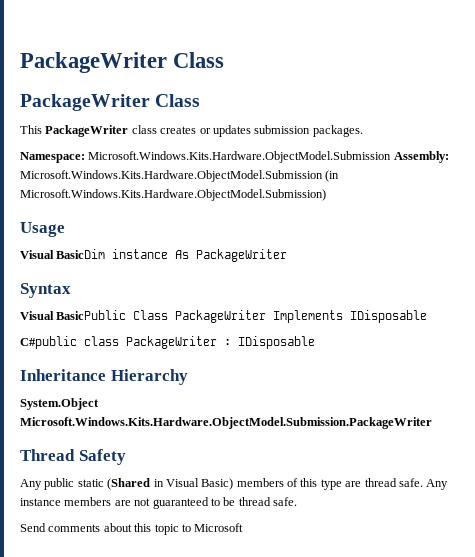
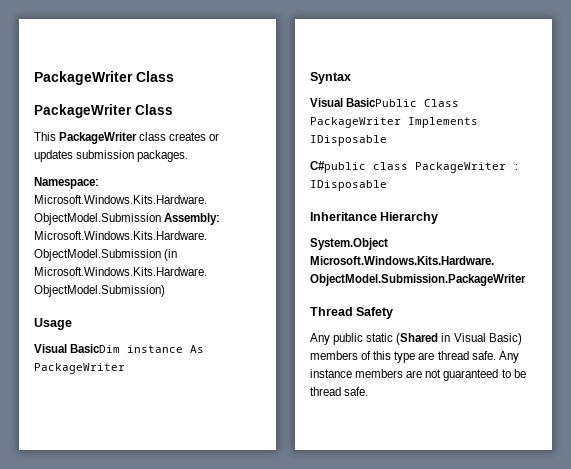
[20,523,244,535] // Send comments about this topic to Microsoft -> (369, 391) none

